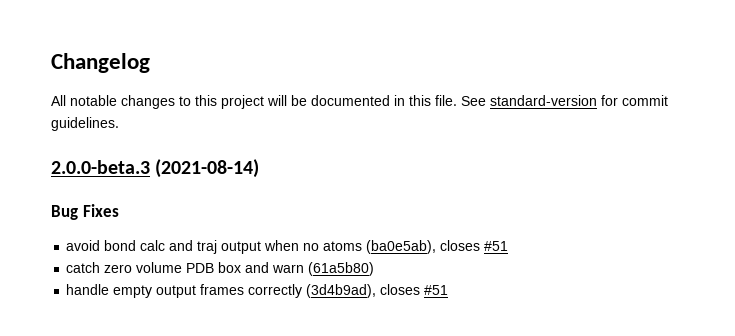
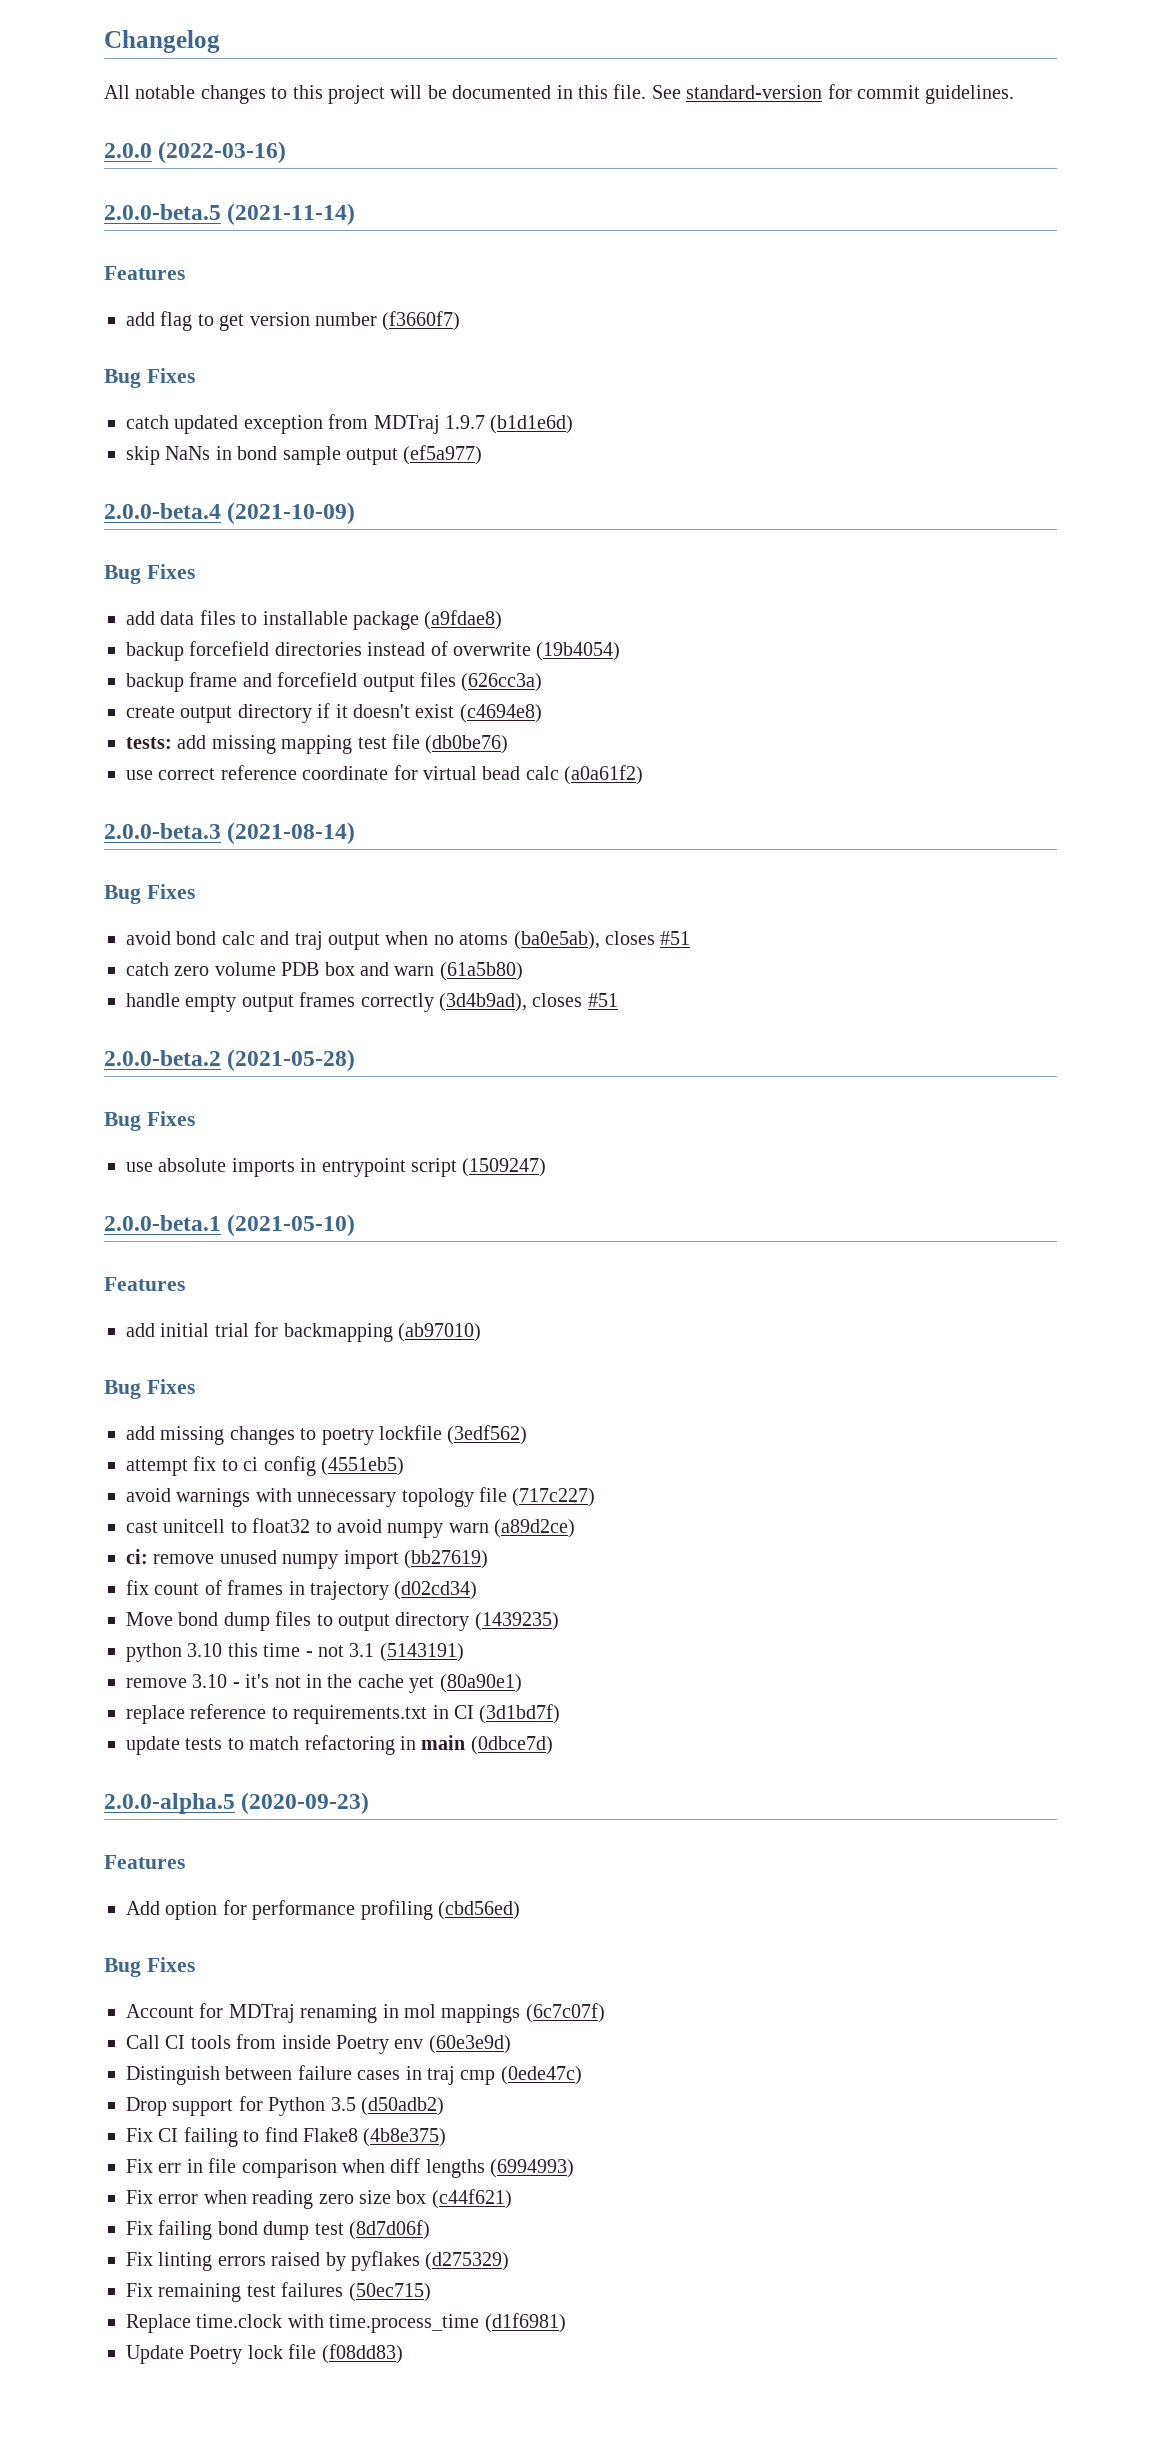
(119, 124) none -> [104,141,287,163] [104,203,356,225] [104,266,185,280] [126,311,461,331] [104,368,195,388] [126,414,574,434] [126,445,483,465] [104,502,356,524] [104,564,195,584] [126,610,503,630] [126,641,621,661] [126,672,543,692] [126,703,542,723] [126,734,509,754] [126,765,644,785] // 2.0.0 (2022-03-16) // 2.0.0-beta.5 (2021-11-14) // Features // add flag to get version number (f3660f7) // Bug Fixes // catch updated exception from MDTraj 1.9.7 (b1d1e6d) // skip NaNs in bond sample output (ef5a977) // 2.0.0-beta.4 (2021-10-09) // Bug Fixes // add data files to installable package (a9fdae8) // backup forcefield directories instead of overwrite (19b4054) // backup frame and forcefield output files (626cc3a) // create output directory if it doesn't exist (c4694e8) // tests: add missing mapping test file (db0be76) // use correct reference coordinate for virtual bead calc (a0a61f2)
(449, 290) none -> [104,1049,356,1071] [104,1111,195,1131] [126,1158,547,1177] [104,1214,356,1236] [104,1277,185,1291] [126,1322,481,1342] [104,1379,195,1399] [126,1425,528,1445] [126,1456,404,1476] [126,1487,596,1507] [126,1518,576,1538] [126,1549,488,1569] [126,1580,478,1600] [126,1611,559,1631] [126,1643,464,1662] [126,1674,522,1693] [126,1704,561,1724] [126,1735,553,1755] [104,1792,370,1814] [104,1855,185,1869] [126,1900,520,1920] [104,1957,195,1977] [126,2003,605,2023] [126,2034,511,2054] [126,2065,582,2085] [126,2096,444,2116] [126,2127,447,2147] [126,2158,575,2178] [126,2189,512,2209] [126,2220,430,2240] [126,2251,510,2271] [126,2282,431,2302] [126,2313,566,2333] [126,2344,403,2364] // 2.0.0-beta.2 (2021-05-28) // Bug Fixes // use absolute imports in entrypoint script (1509247) // 2.0.0-beta.1 (2021-05-10) // Features // add initial trial for backmapping (ab97010) // Bug Fixes // add missing changes to poetry lockfile (3edf562) // attempt fix to ci config (4551eb5) // avoid warnings with unnecessary topology file (717c227) // cast unitcell to float32 to avoid numpy warn (a89d2ce) // ci: remove unused numpy import (bb27619) // fix count of frames in trajectory (d02cd34) // Move bond dump files to output directory (1439235) // python 3.10 this time - not 3.1 (5143191) // remove 3.10 - it's not in the cache yet (80a90e1) // replace reference to requirements.txt in CI (3d1bd7f) // update tests to match refactoring in main (0dbce7d) // 2.0.0-alpha.5 (2020-09-23) // Features // Add option for performance profiling (cbd56ed) // Bug Fixes // Account for MDTraj renaming in mol mappings (6c7c07f) // Call CI tools from inside Poetry env (60e3e9d) // Distinguish between failure cases in traj cmp (0ede47c) // Drop support for Python 3.5 (d50adb2) // Fix CI failing to find Flake8 (4b8e375) // Fix err in file comparison when diff lengths (6994993) // Fix error when reading zero size box (c44f621) // Fix failing bond dump test (8d7d06f) // Fix linting errors raised by pyflakes (d275329) // Fix remaining test failures (50ec715) // Replace time.clock with time.process_time (d1f6981) // Update Poetry lock file (f08dd83)

